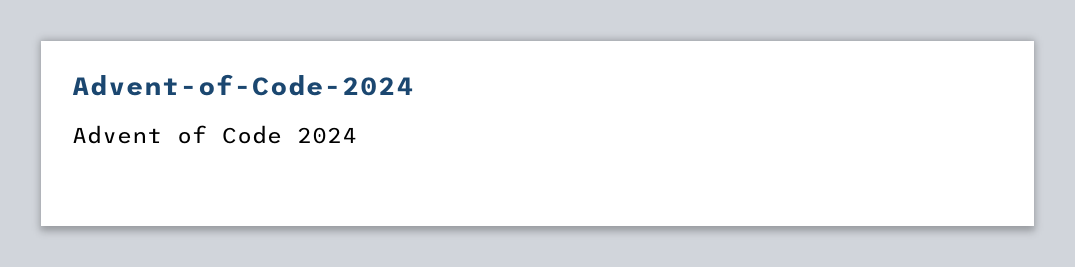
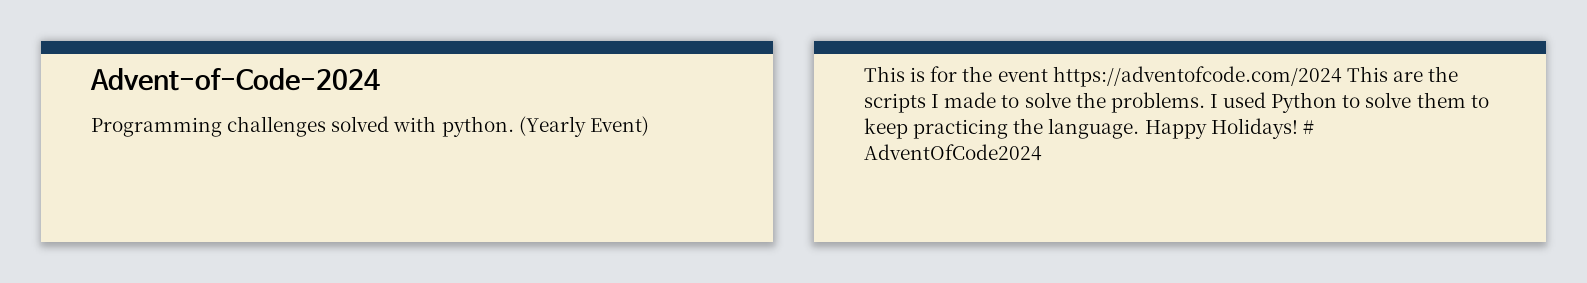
[72,125,357,144] Advent of Code 2024 -> [91,116,649,137] [864,66,1459,87] [864,92,1489,113] [864,118,1314,139] [864,144,1042,161] Programming challenges solved with python. (Yearly Event) // This is for the event https://adventofcode.com/2024 This are the scripts I made to solve the problems. I used Python to solve them to keep practicing the language. Happy Holidays! # AdventOfCode2024

